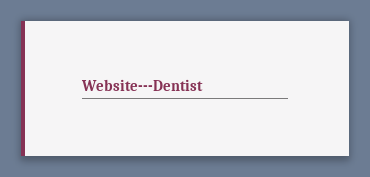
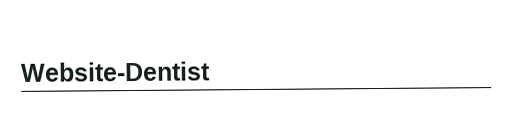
[81,79,203,91] Website---Dentist -> [20,61,211,82] Website-Dentist

